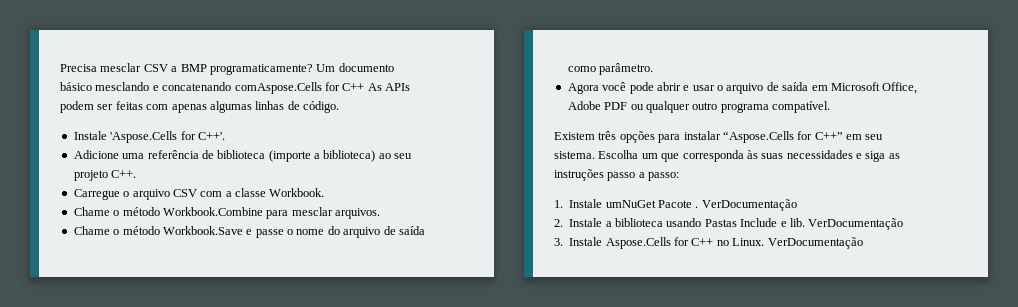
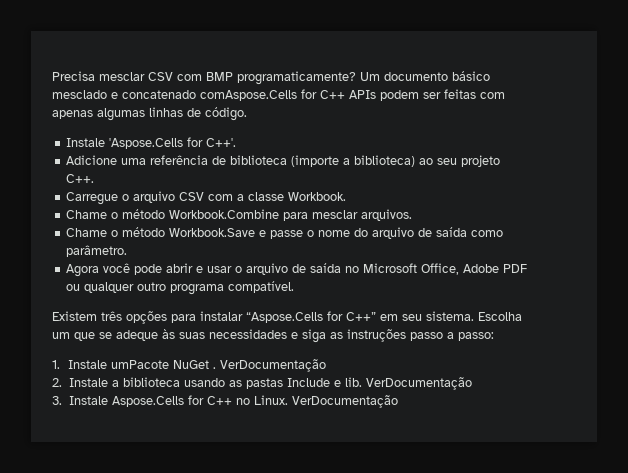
[171,66,178,72] a -> [177,74,202,81] com
[95,82,232,91] mesclando e concatenando -> [52,90,196,99] mesclado e concatenado
[367,83,382,91] As -> (345, 94) none
[811,85,828,91] em -> [345,266,360,273] no
[682,150,744,162] corresponda -> [99,330,158,341] se adeque
[605,200,692,208] umNuGet Pacote -> [110,360,209,369] umPacote NuGet
[704,219,737,227] Pastas -> [228,378,283,389] as pastas

